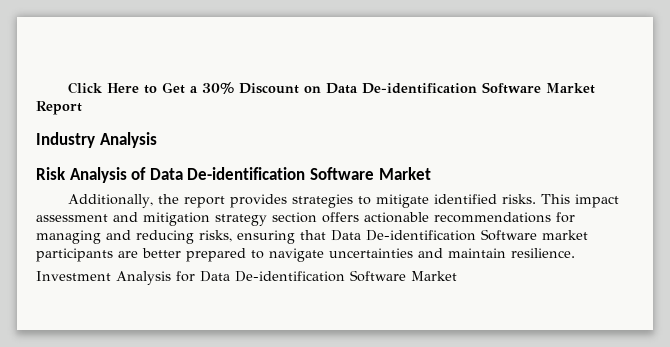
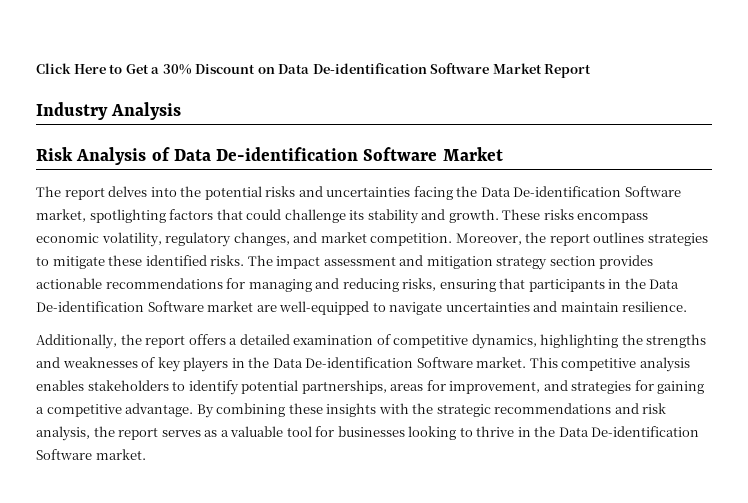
[67,194,287,208] Additionally, the report provides -> [36,186,681,200] [36,209,649,224] [36,232,645,247] The report delves into the potential risks and uncertainties facing the Data De-identification Software market, spotlighting factors that could challenge its stability and growth. These risks encompass economic volatility, regulatory changes, and market competition. Moreover, the report outlines
(429, 201) none -> [108,255,143,266] these
[540,194,570,204] This -> [247,255,273,266] The
[322,212,359,223] offers -> [599,255,654,269] provides
(326, 235) none -> [528,278,646,292] participants in the
[36,248,246,262] participants are better prepared -> [256,301,370,315] are well-equipped
[36,270,457,285] Investment Analysis for Data De-identification Software Market -> [36,334,707,349] [36,357,690,372] [36,380,705,395] [36,403,667,418] [36,426,700,441] [36,449,146,460] Additionally, the report offers a detailed examination of competitive dynamics, highlighting the strengths and weaknesses of key players in the Data De-identification Software market. This competitive analysis enables stakeholders to identify potential partnerships, areas for improvement, and strategies for gaining a competitive advantage. By combining these insights with the strategic recommendations and risk analysis, the report serves as a valuable tool for businesses looking to thrive in the Data De-identification Software market.

